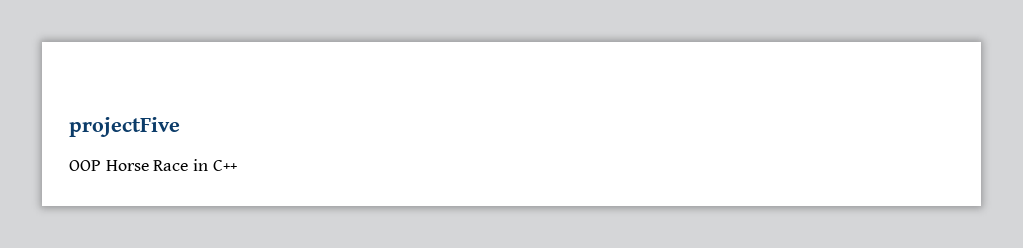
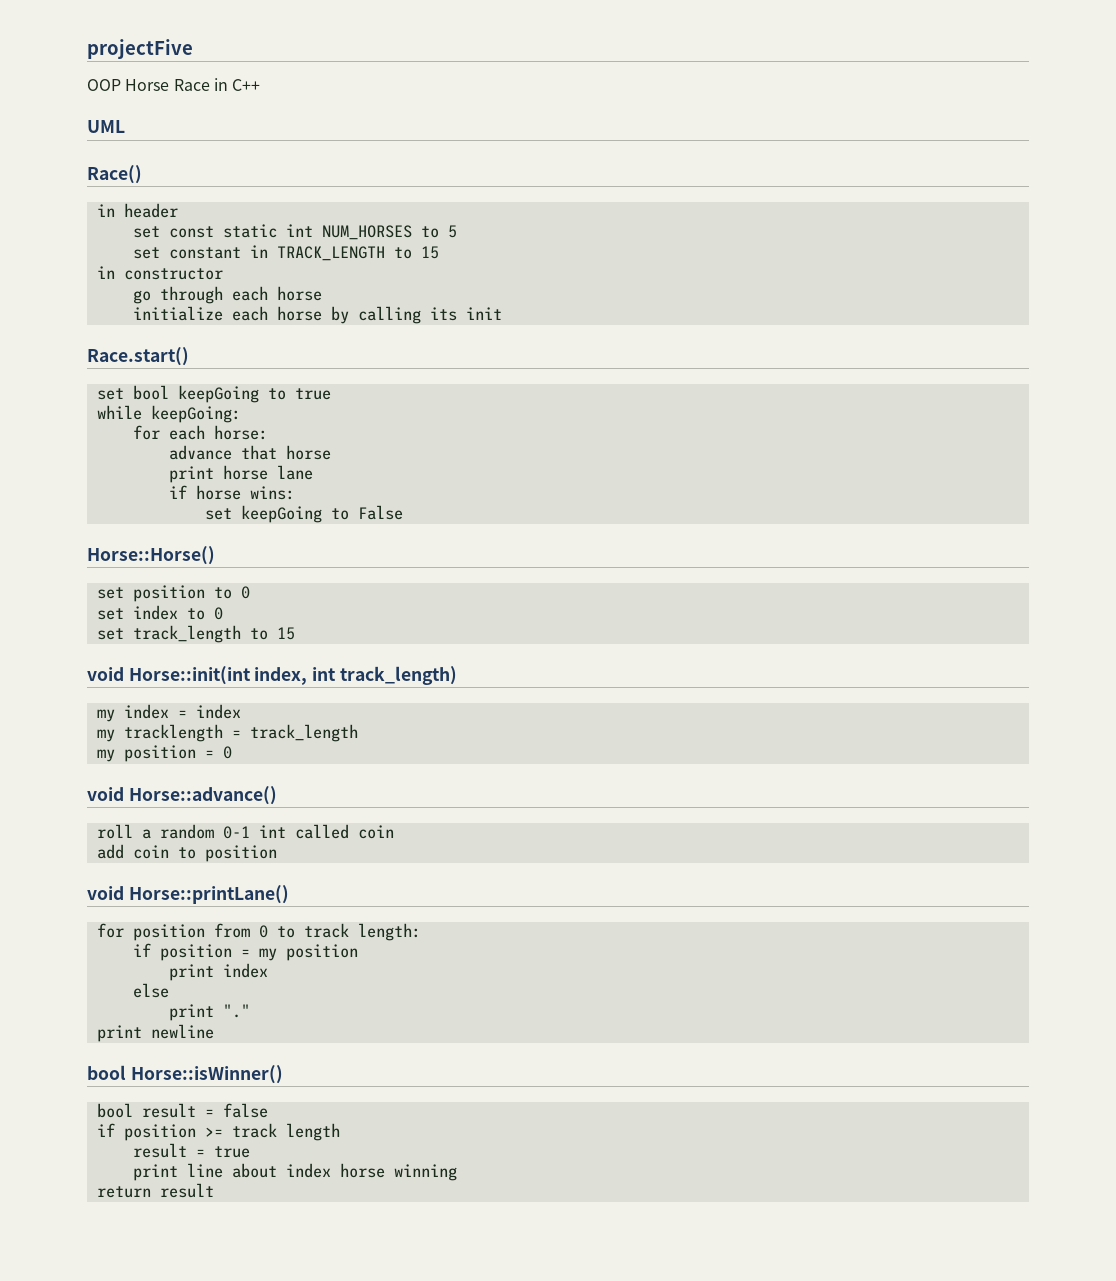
(237, 165) none -> [87,120,125,133] [87,165,142,184] [96,203,178,218] [132,224,457,240] [132,245,439,261] [96,266,223,280] [132,286,322,304] [132,306,502,324] [87,347,189,366] [96,385,331,403] [96,405,241,423] [132,425,268,440] [168,445,331,460] [168,465,313,483] [168,485,295,500] [204,505,403,523] [87,546,215,565] [96,585,250,602] [96,605,223,620] [96,625,295,643] [87,666,457,685] [96,704,241,722] [96,724,358,742] [96,745,232,762] [87,786,277,805] [96,824,394,839] [96,844,277,862] [87,885,289,904] [96,923,421,941] [132,943,358,961] [168,963,268,981] [132,983,169,998] [168,1004,250,1021] [96,1024,214,1042] [87,1065,283,1084] [96,1103,268,1118] [96,1123,340,1141] [132,1143,250,1158] [132,1163,457,1181] [96,1183,214,1198] // UML // Race() // in header // set const static int NUM_HORSES to 5 // set constant in TRACK_LENGTH to 15 // in constructor // go through each horse // initialize each horse by calling its init // Race.start() // set bool keepGoing to true // while keepGoing: // for each horse: // advance that horse // print horse lane // if horse wins: // set keepGoing to False // Horse::Horse() // set position to 0 // set index to 0 // set track_length to 15 // void Horse::init(int index, int track_length) // my index = index // my tracklength = track_length // my position = 0 // void Horse::advance() // roll a random 0-1 int called coin // add coin to position // void Horse::printLane() // for position from 0 to track length: // if position = my position // print index // else // print "." // print newline // bool Horse::isWinner() // bool result = false // if position >= track length // result = true // print line about index horse winning // return result

